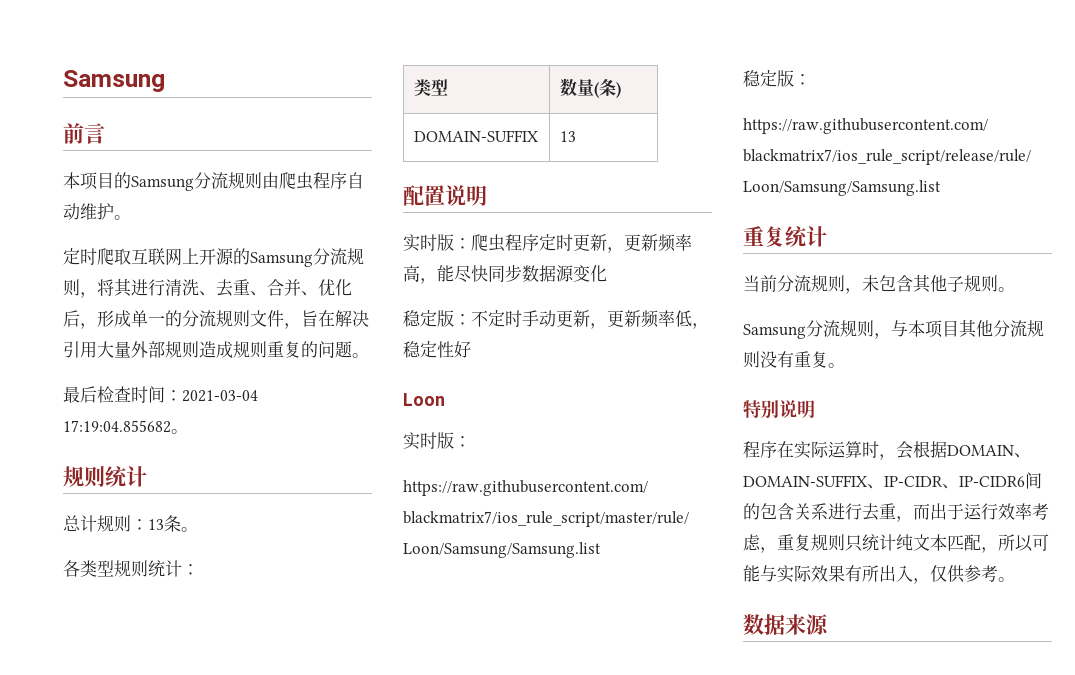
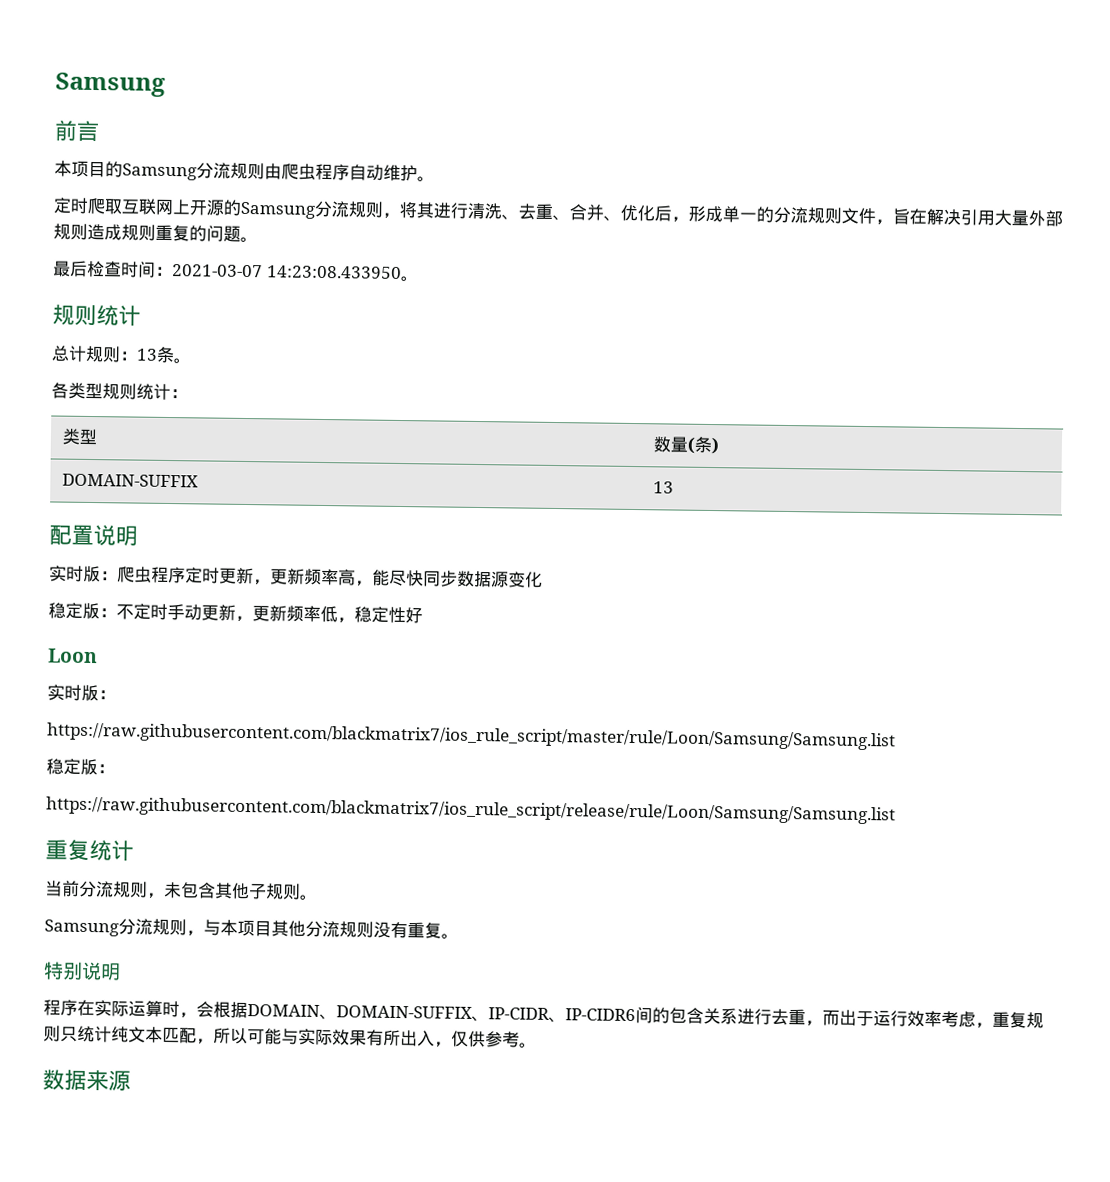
[182,390,258,402] [63,420,171,433] 2021-03-04 17:19:04.855682 -> [172,264,402,279] 2021-03-07 14:23:08.433950

